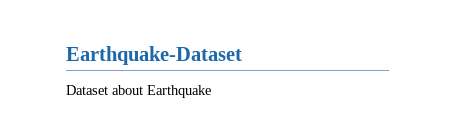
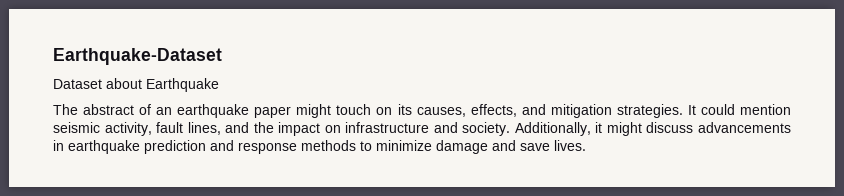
(211, 91) none -> [53,104,791,118] [53,122,791,136] [53,140,586,154] // The abstract of an earthquake paper might touch on its causes, effects, and mitigation strategies. It could mention seismic activity, fault lines, and the impact on infrastructure and society. Additionally, it might discuss advancements in earthquake prediction and response methods to minimize damage and save lives.

